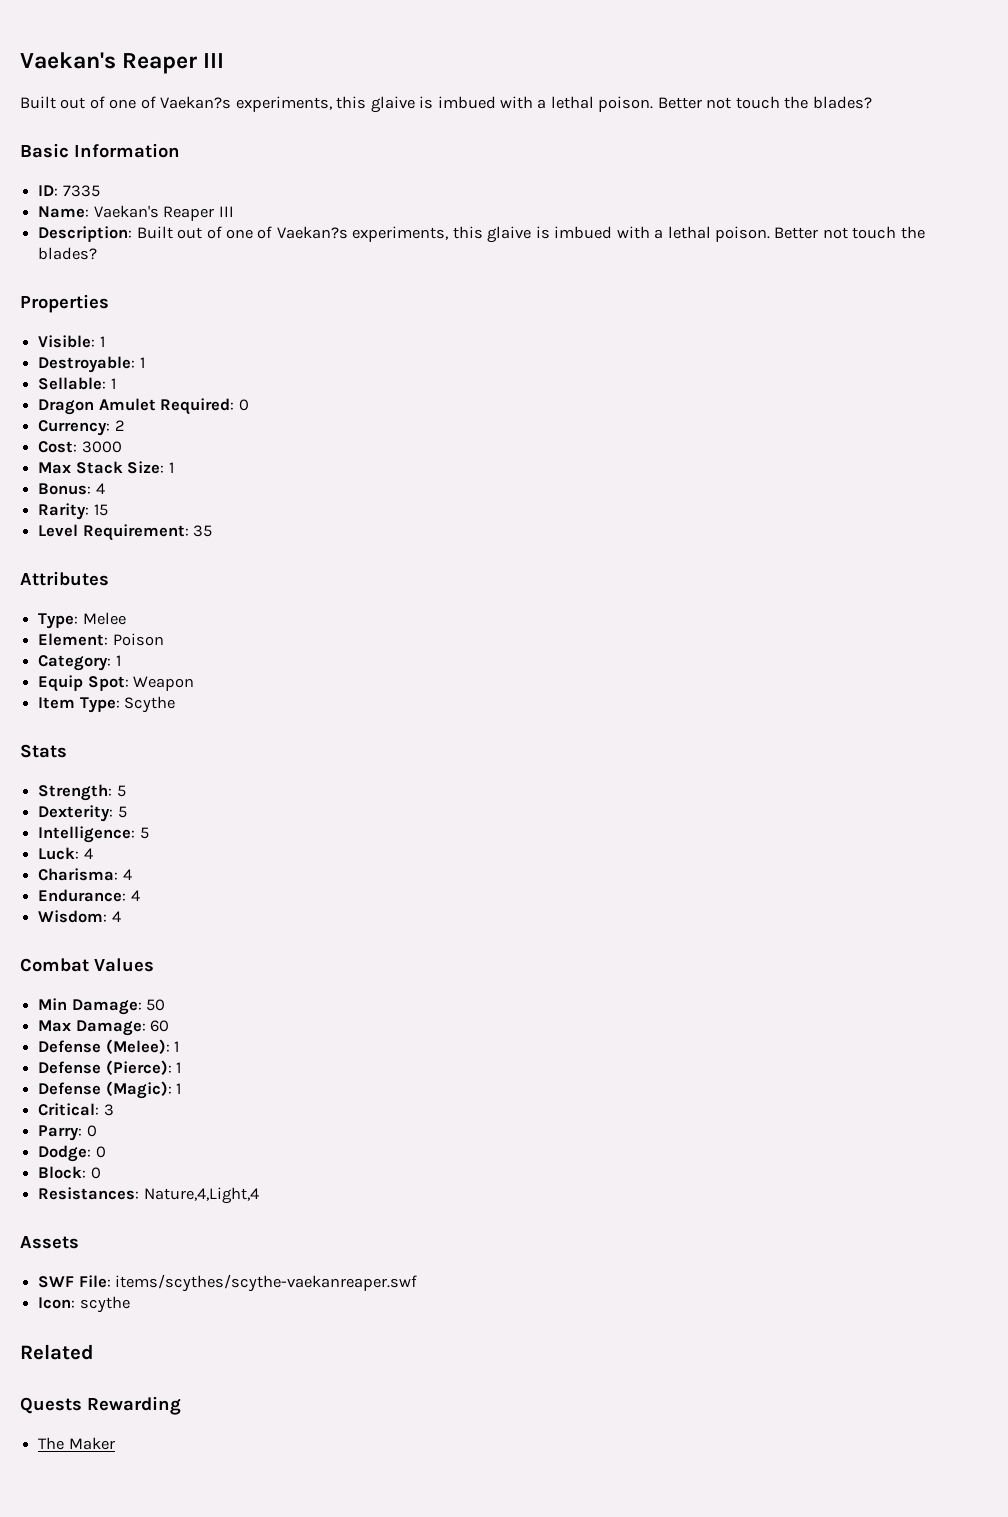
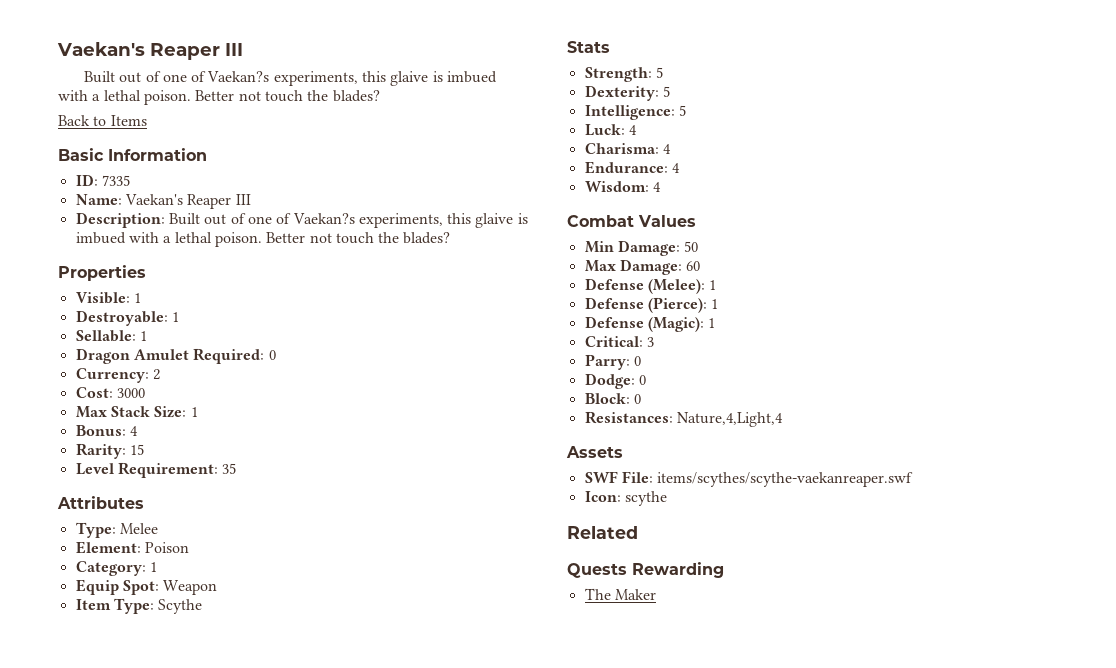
(872, 102) none -> [58,115,147,126] // Back to Items

